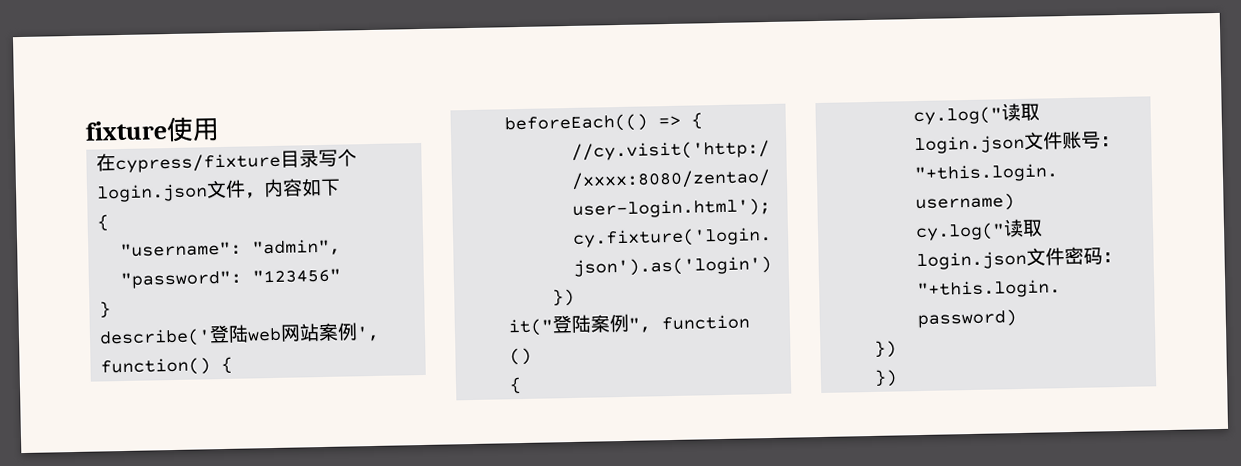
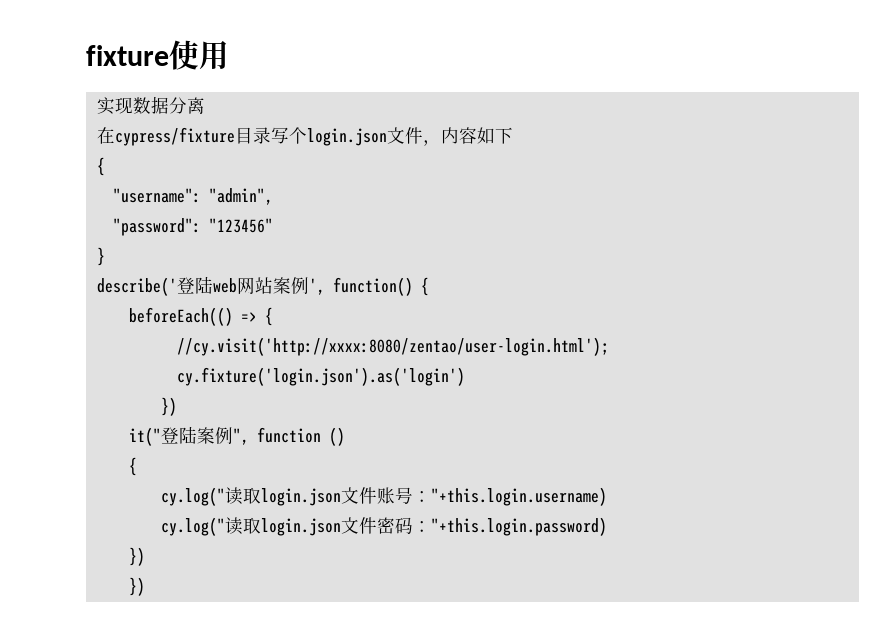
(220, 130) none -> [96,96,205,115] // 实现数据分离

